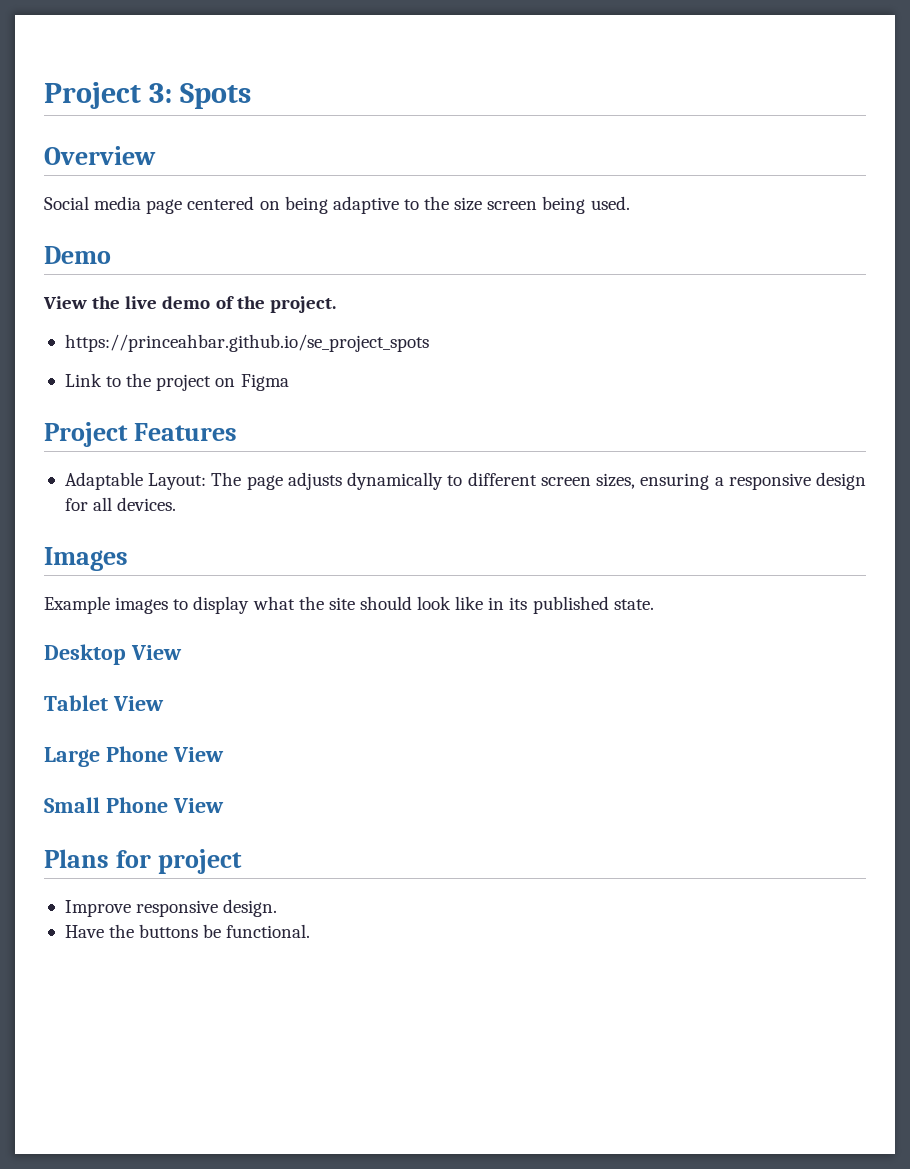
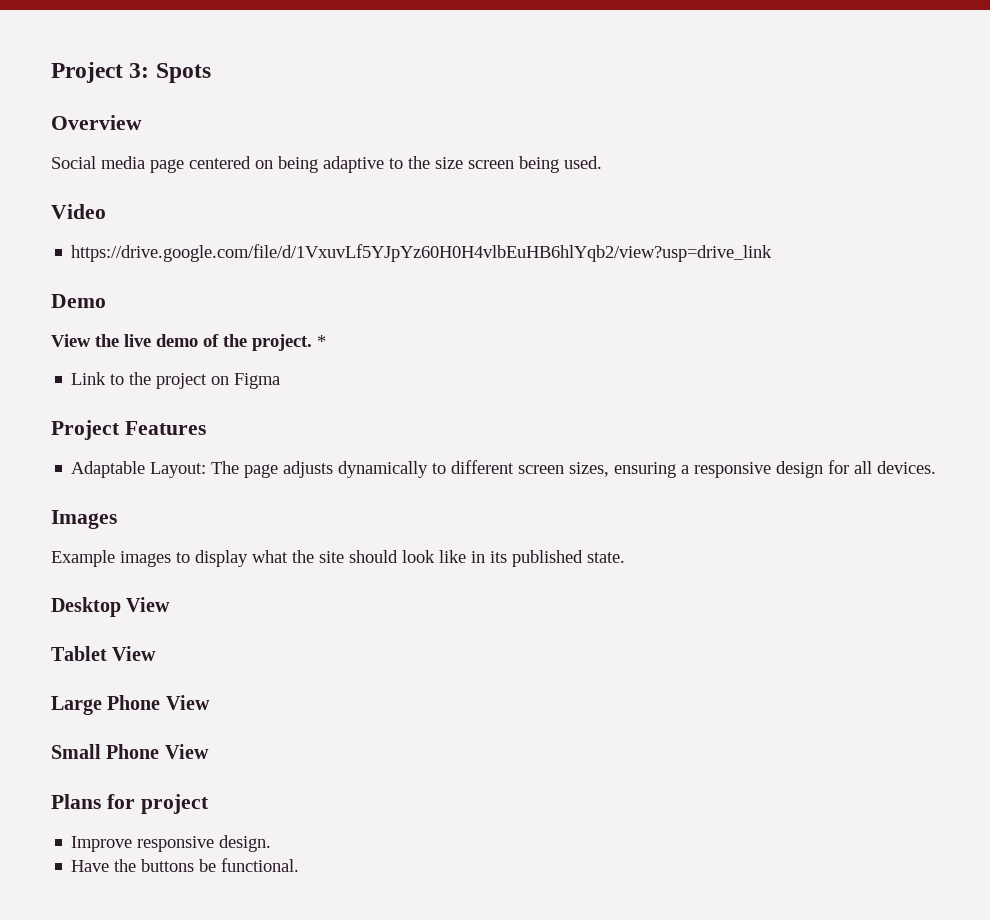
(630, 203) none -> [51,204,106,219] [71,244,773,262] // Video // https://drive.google.com/file/d/1VxuvLf5YJpYz60H0H4vlbEuHB6hlYqb2/view?usp=drive_link
[64,334,429,352] // https://princeahbar.github.io/se_project_spots -> [317,335,326,347] *

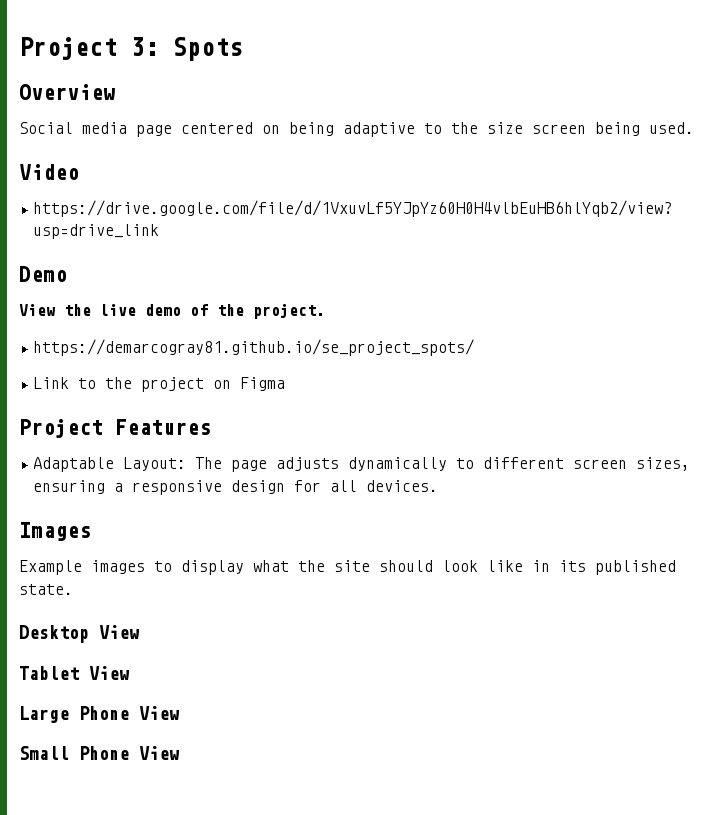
[317,335,326,347] * -> [33,339,475,356] // https://demarcogray81.github.io/se_project_spots/
[51,794,209,814] [71,835,272,852] [71,858,300,872] // Plans for project // Improve responsive design. // Have the buttons be functional. -> (179, 753) none

